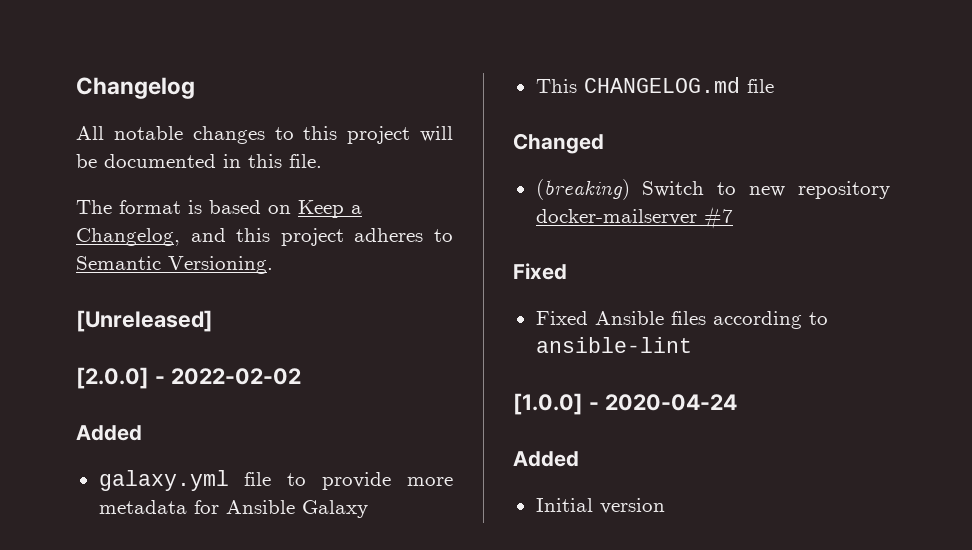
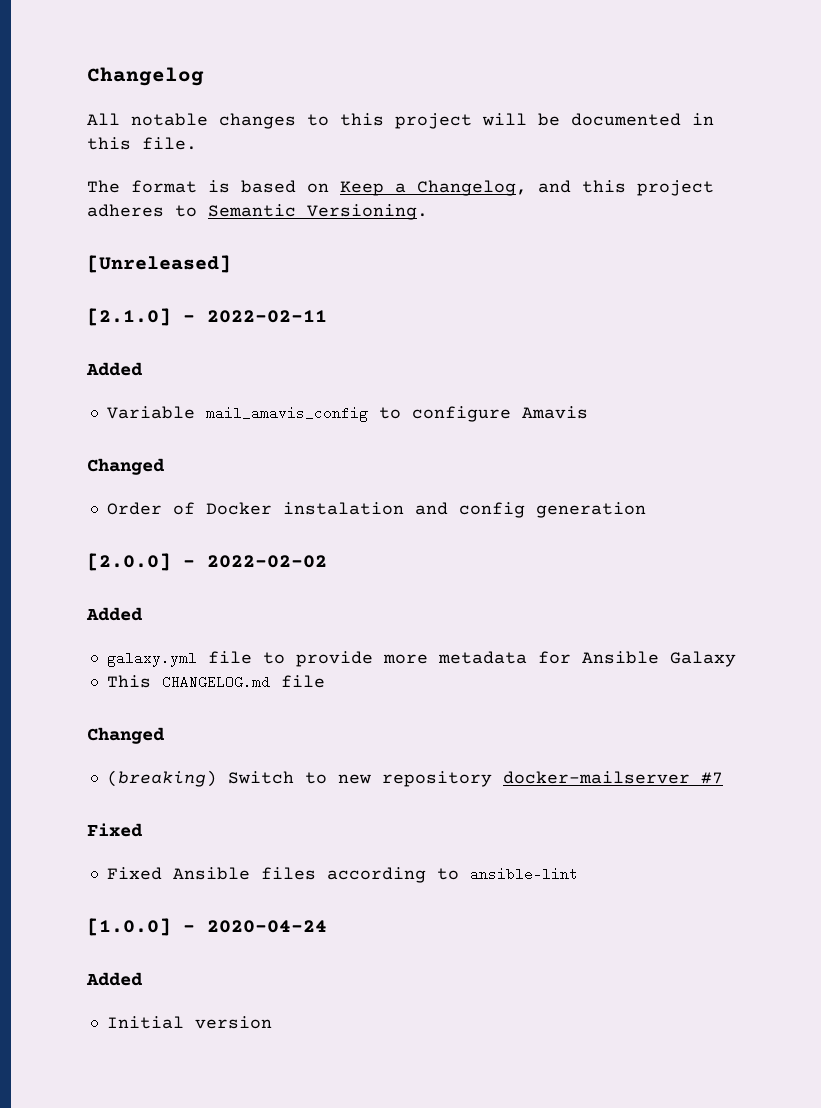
(213, 321) none -> [87,308,327,326] [86,362,143,376] [106,406,588,422] [87,458,165,475] [106,502,646,518] // [2.1.0] - 2022-02-11 // Added // Variable mail_amavis_config to configure Amavis // Changed // Order of Docker instalation and config generation

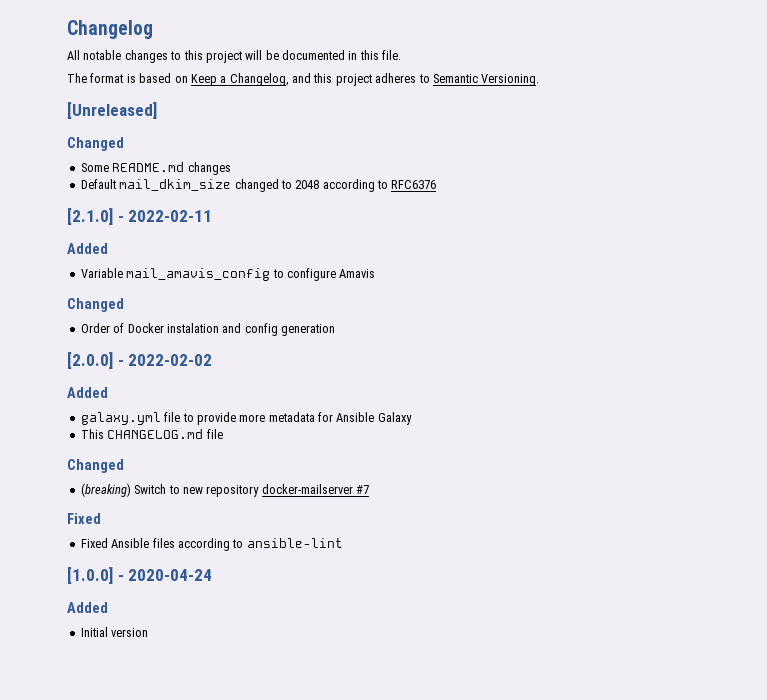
(231, 264) none -> [67,137,124,151] [80,162,231,175] [80,179,437,192] // Changed // Some README.md changes // Default mail_dkim_size changed to 2048 according to RFC6376

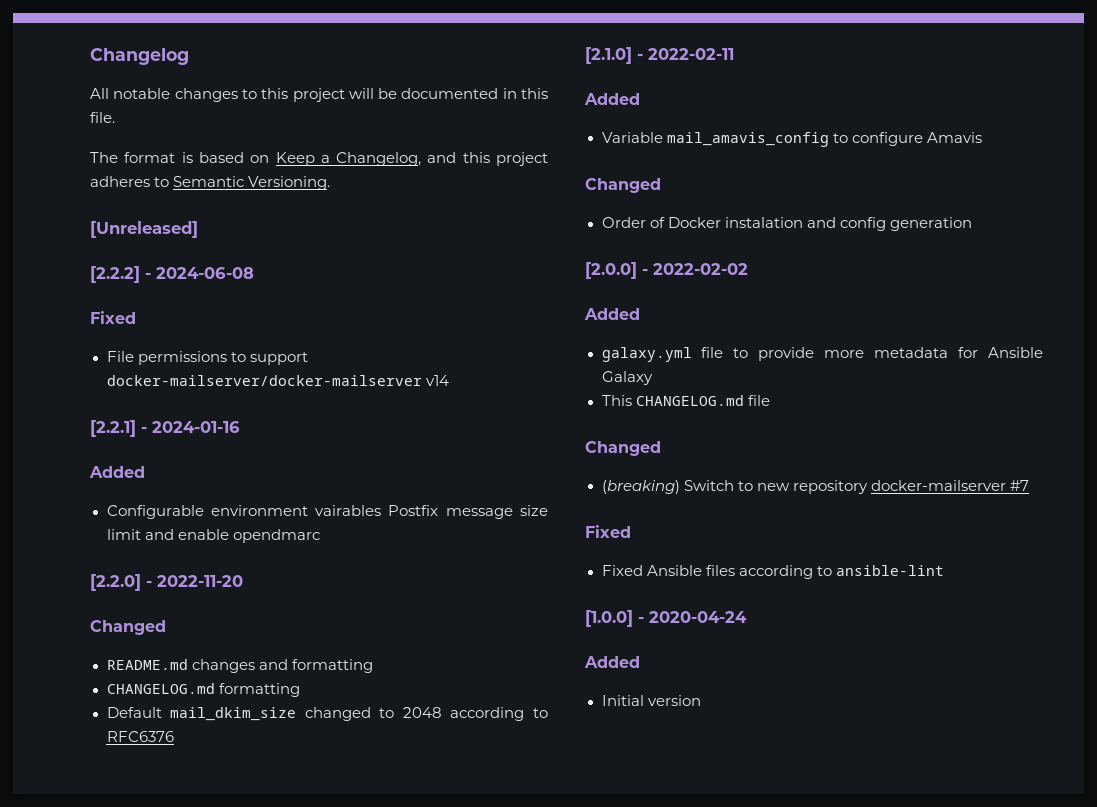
[67,137,124,151] [80,163,109,172] // Changed // Some -> [90,266,254,283] [90,311,136,324] [106,351,308,365] [106,375,449,386] [90,420,240,437] [89,466,145,478] [106,505,548,519] [106,529,320,543] [90,574,243,591] [90,620,166,635] // [2.2.2] - 2024-06-08 // Fixed // File permissions to support docker-mailserver/docker-mailserver v14 // [2.2.1] - 2024-01-16 // Added // Configurable environment vairables Postfix message size limit and enable opendmarc // [2.2.0] - 2022-11-20 // Changed //
(231, 168) none -> [258,659,373,673] [106,683,300,697] and formatting // CHANGELOG.md formatting

